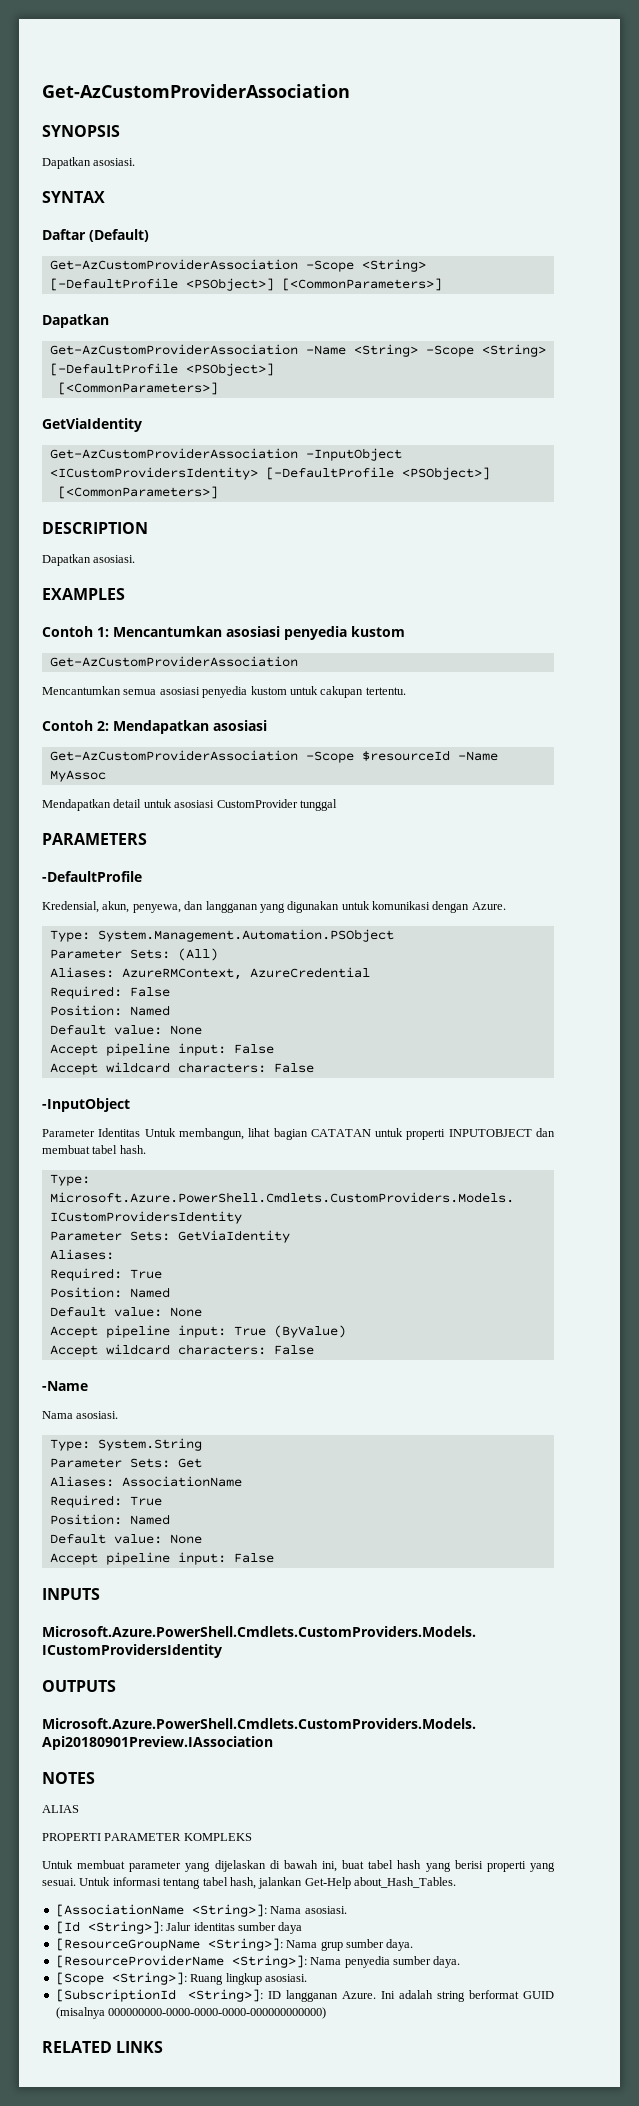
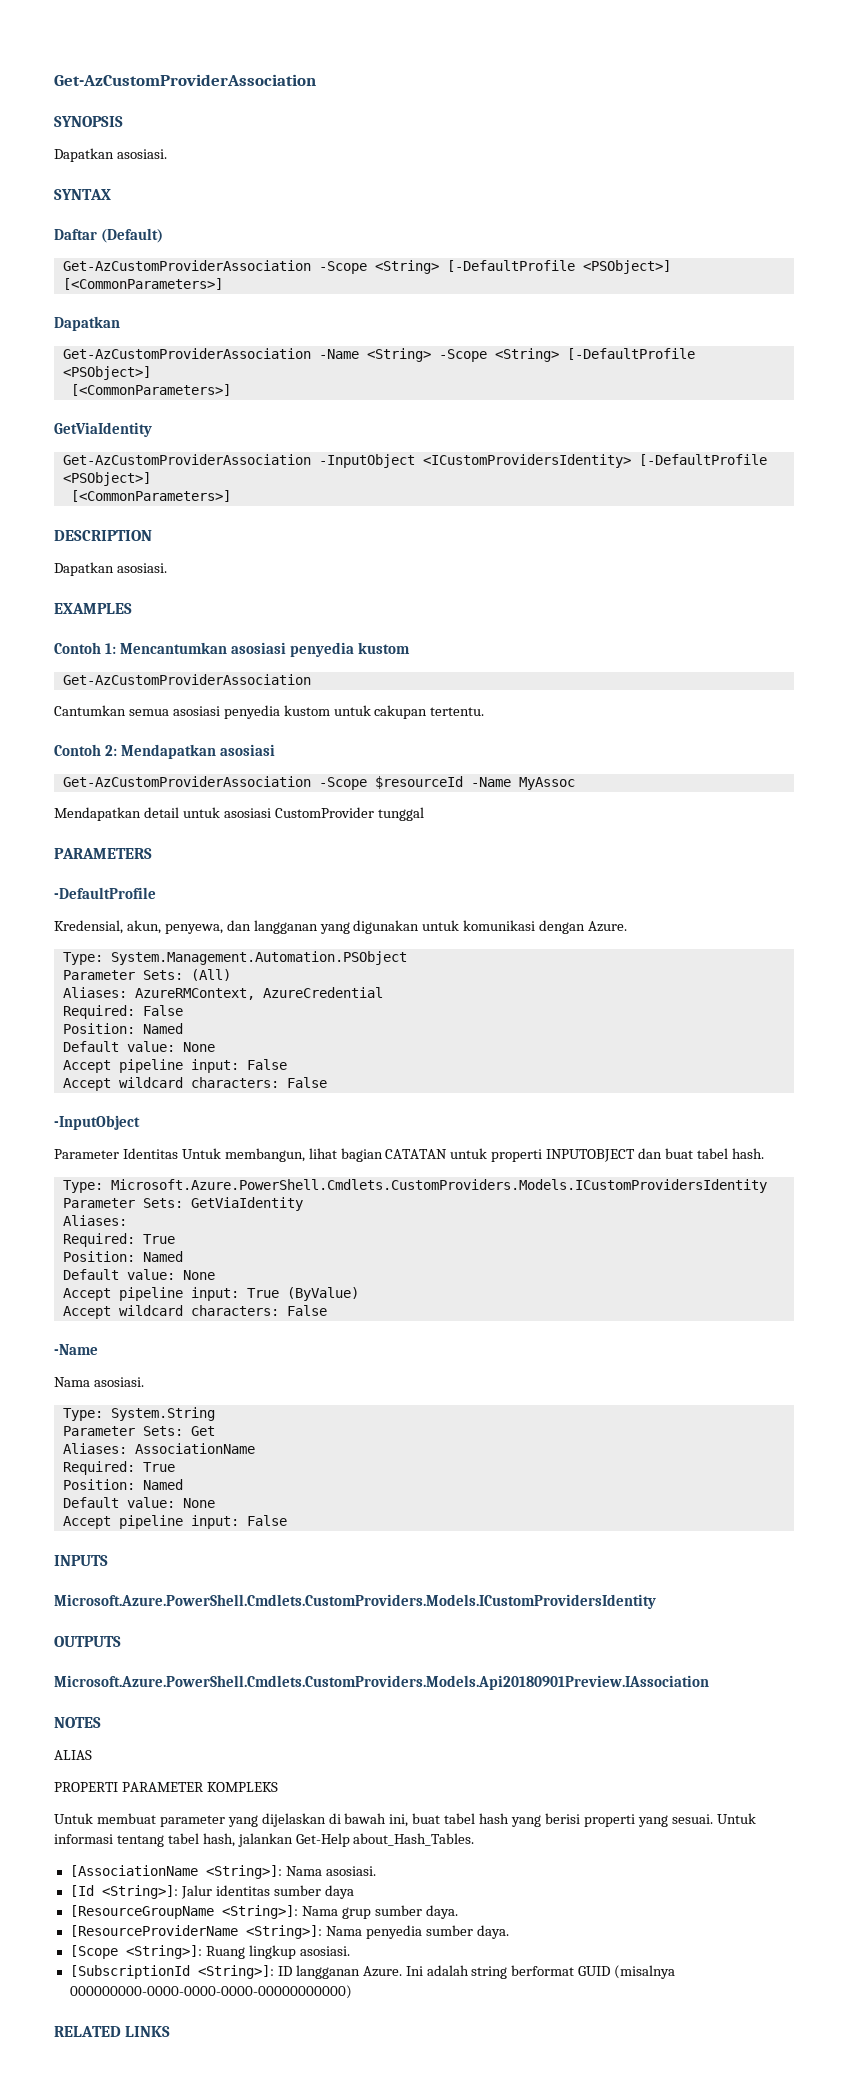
[42,686,121,695] Mencantumkan -> [54,705,126,716] Cantumkan
[42,1145,90,1154] membuat -> [665,1148,694,1159] buat
[108,2007,327,2019] 000000000-0000-0000-0000-000000000000) -> [69,1985,352,1999] 000000000-0000-0000-0000-00000000000)

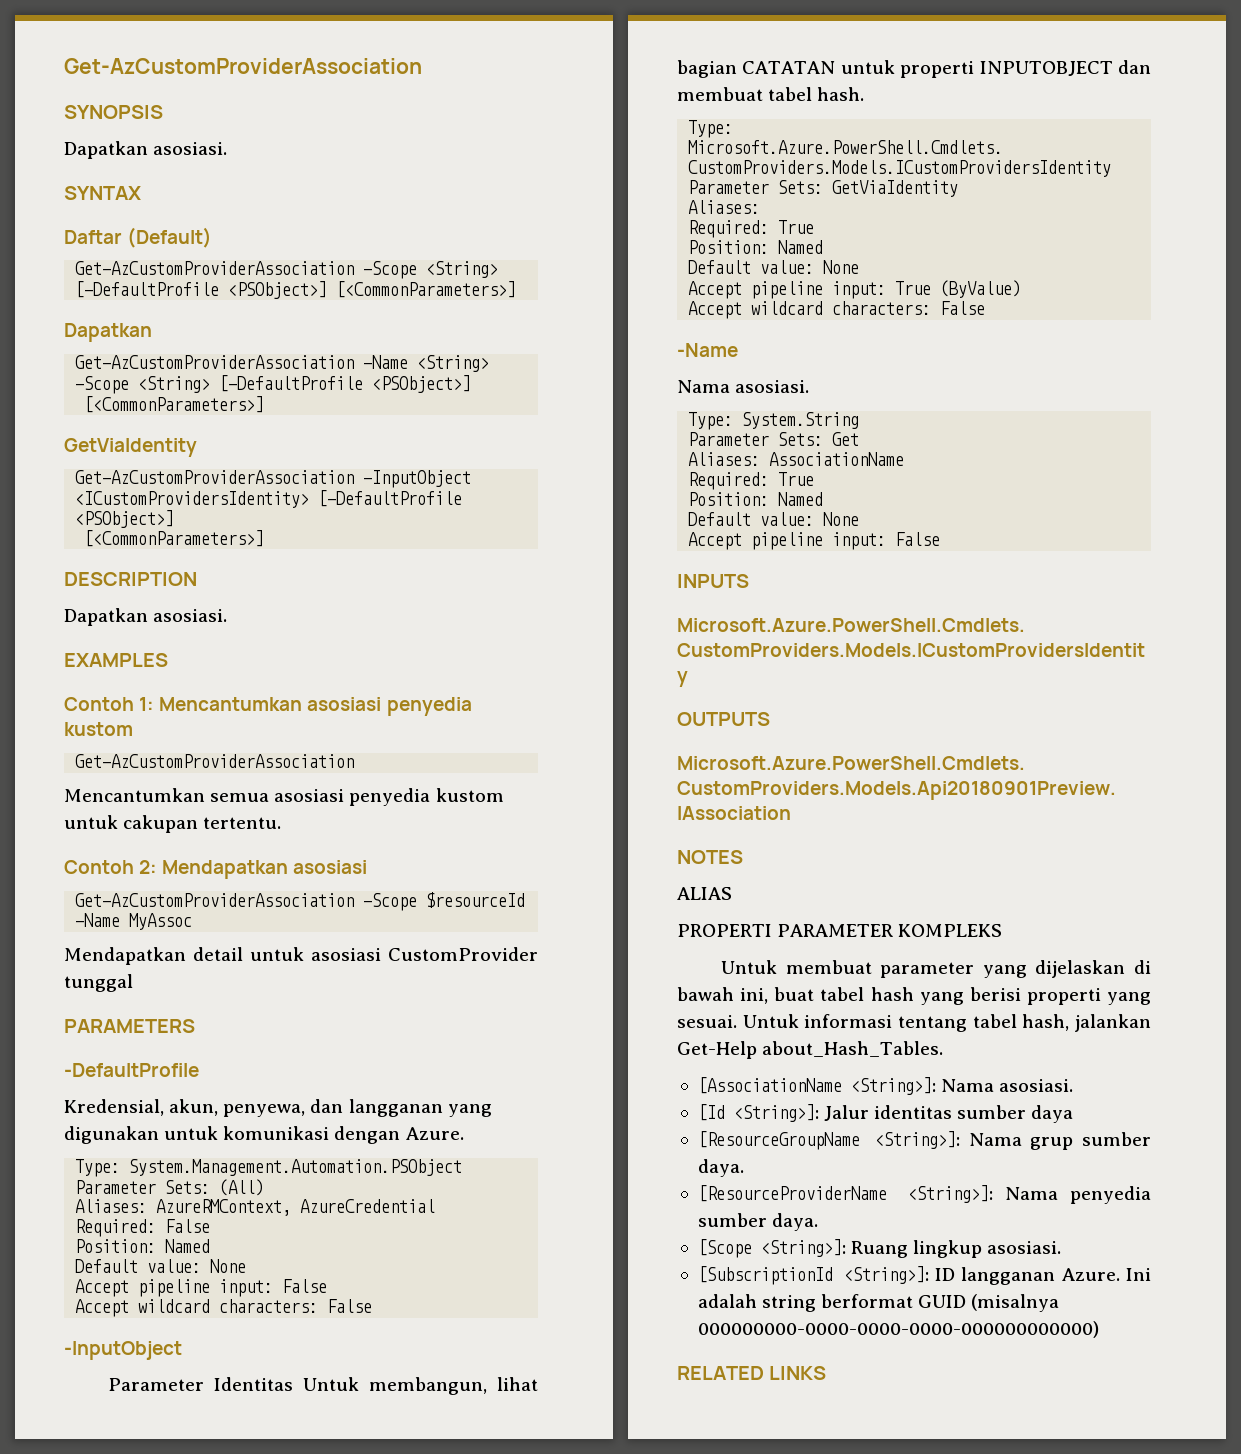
[54,705,126,716] Cantumkan -> [64,788,205,802] Mencantumkan
[665,1148,694,1159] buat -> [677,87,763,101] membuat
[69,1985,352,1999] 000000000-0000-0000-0000-00000000000) -> [697,1321,1099,1338] 000000000-0000-0000-0000-000000000000)

